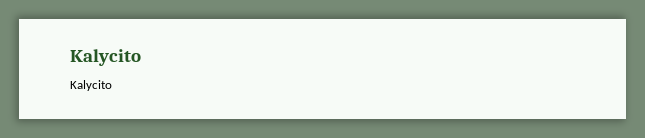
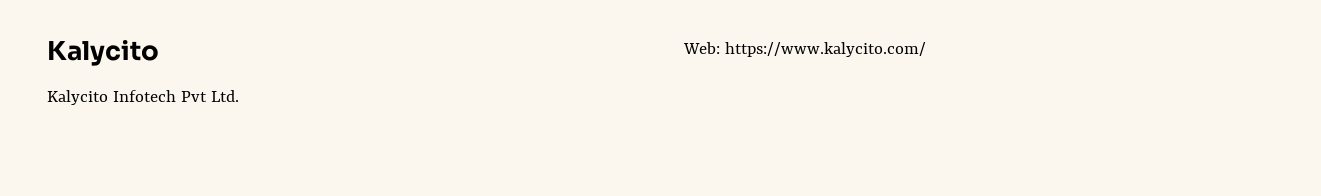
(112, 85) none -> [112,90,239,102] [683,42,926,57] Infotech Pvt Ltd. // Web: https://www.kalycito.com/

